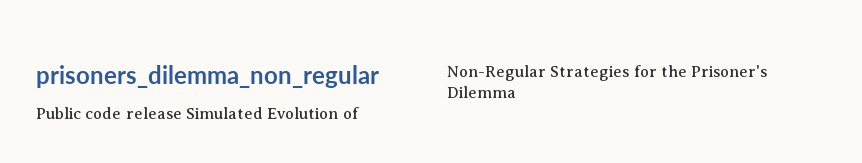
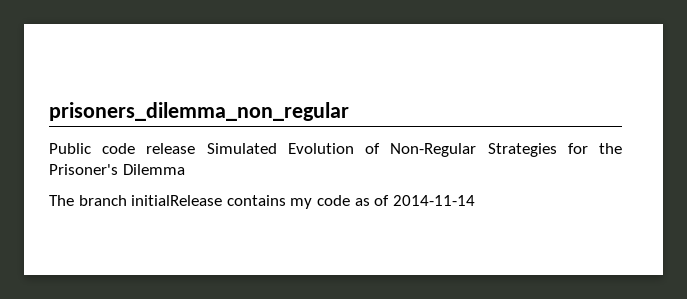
(516, 92) none -> [49,195,475,209] // The branch initialRelease contains my code as of 2014-11-14

